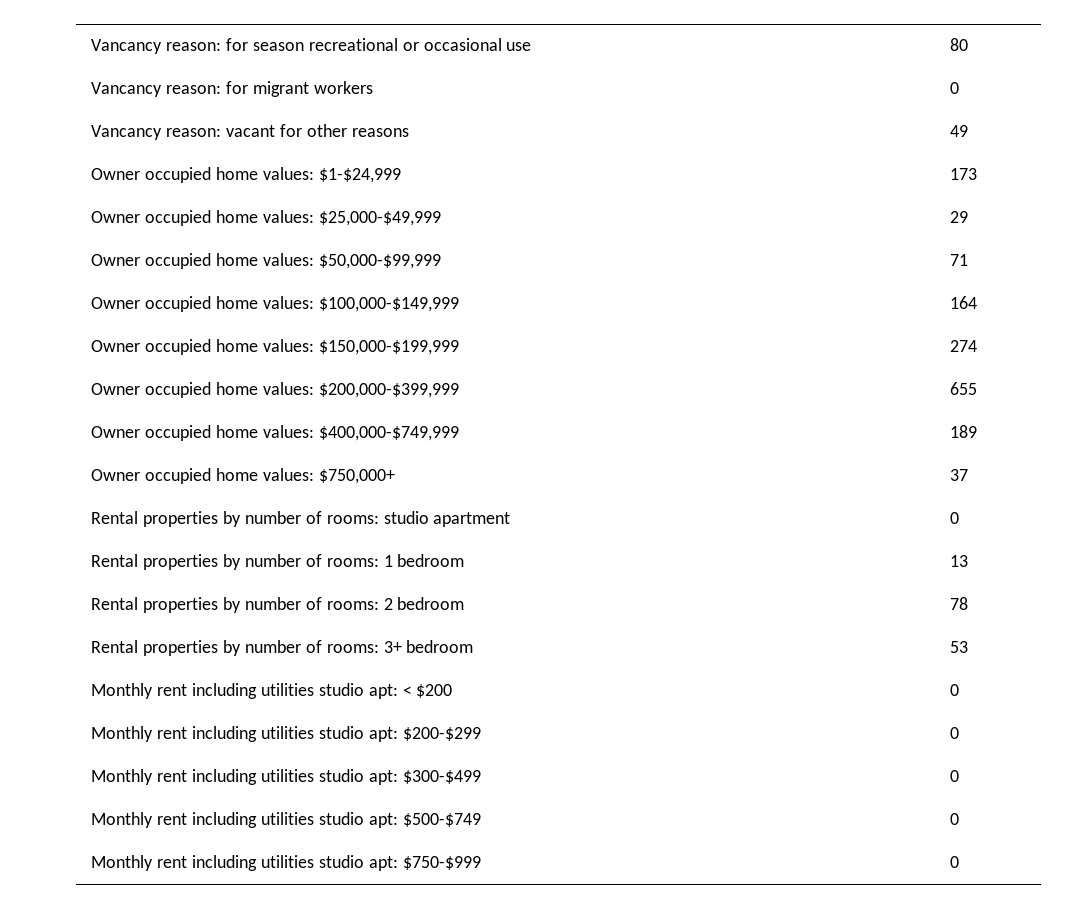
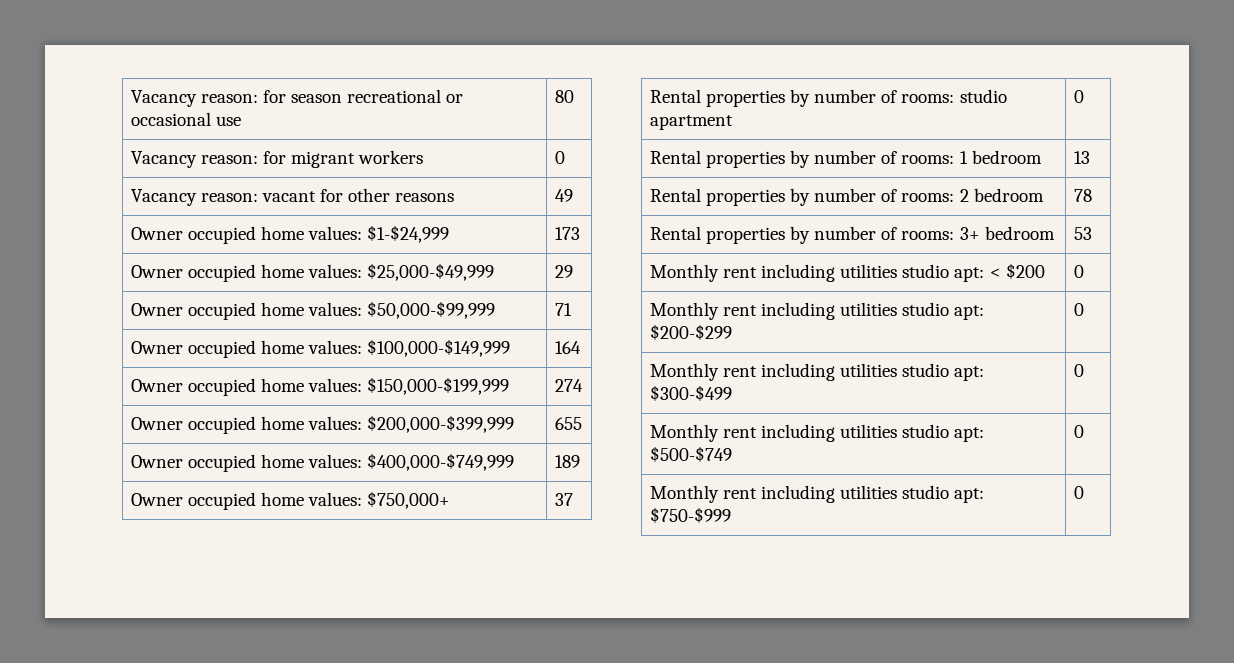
[91,39,163,54] Vancancy -> [130,90,197,107] Vacancy
[91,82,163,97] Vancancy -> [130,151,197,168] Vacancy
[91,125,163,140] Vancancy -> [130,189,197,206] Vacancy

